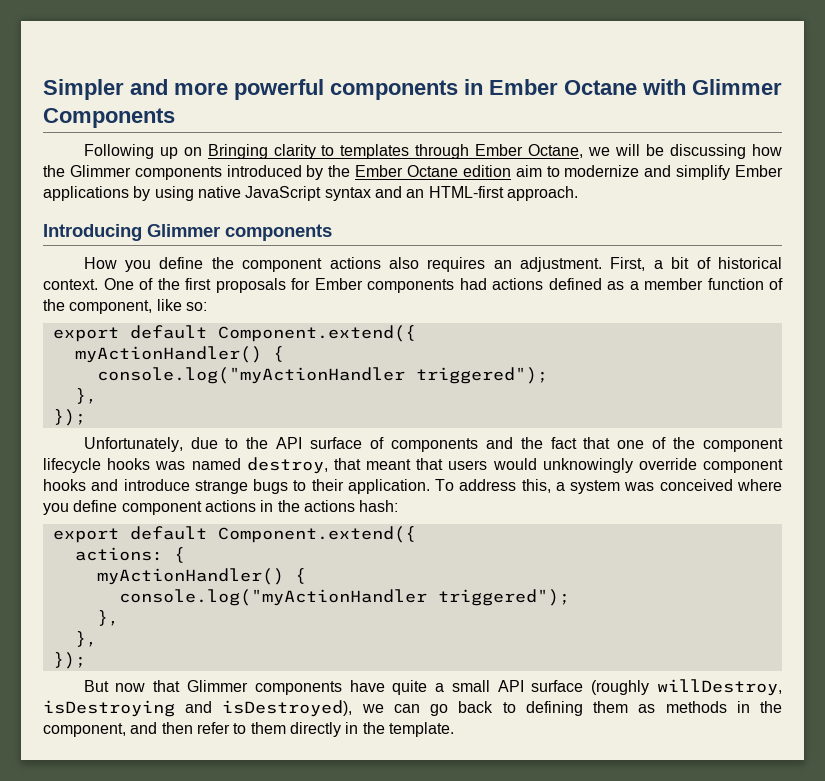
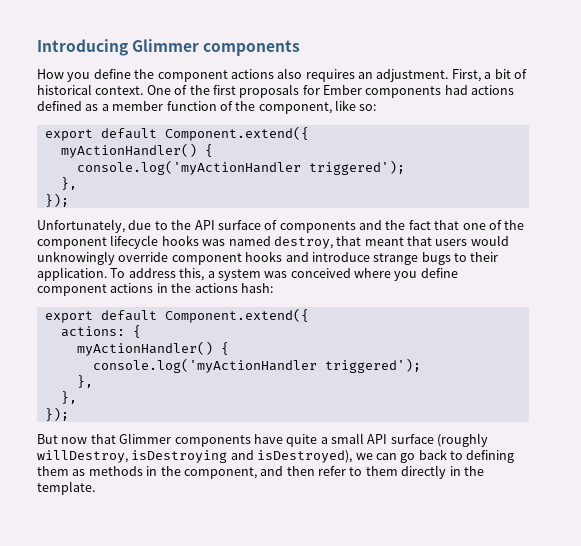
[43,79,782,100] [43,108,175,128] [83,144,782,159] [43,165,783,180] [43,186,578,201] Simpler and more powerful components in Ember Octane with Glimmer Components // Following up on Bringing clarity to templates through Ember Octane, we will be discussing how the Glimmer components introduced by the Ember Octane edition aim to modernize and simplify Ember applications by using native JavaScript syntax and an HTML-first approach. // -> (37, 47) none
[96,367,548,384] console.log("myActionHandler triggered"); -> [76,160,405,175] console.log('myActionHandler triggered');
[118,589,570,606] console.log("myActionHandler triggered"); -> [92,358,421,373] console.log('myActionHandler triggered');

